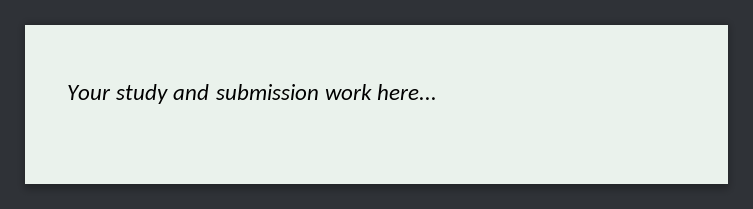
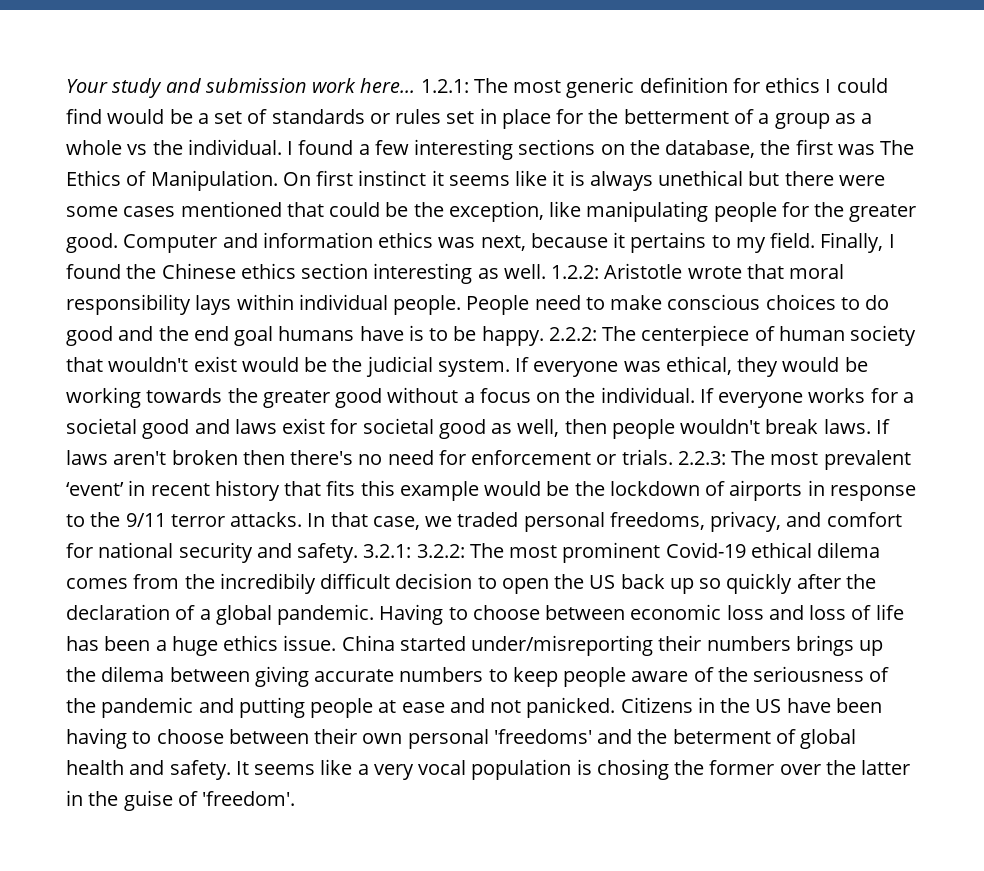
(438, 92) none -> [420,77,888,98] [66,108,873,129] [66,139,915,160] [66,170,885,191] [66,201,917,222] [66,232,895,253] [66,263,845,284] [66,294,890,315] [66,325,917,346] [66,356,868,377] [66,387,914,408] [66,418,890,439] [66,449,911,470] [66,480,916,501] [66,511,902,532] [66,542,881,563] [66,573,876,594] [66,604,904,625] [66,635,884,656] [66,666,890,687] [66,697,882,718] [66,728,857,749] [66,759,911,780] [66,790,296,811] 1.2.1: The most generic definition for ethics I could find would be a set of standards or rules set in place for the betterment of a group as a whole vs the individual. I found a few interesting sections on the database, the first was The Ethics of Manipulation. On first instinct it seems like it is always unethical but there were some cases mentioned that could be the exception, like manipulating people for the greater good. Computer and information ethics was next, because it pertains to my field. Finally, I found the Chinese ethics section interesting as well. 1.2.2: Aristotle wrote that moral responsibility lays within individual people. People need to make conscious choices to do good and the end goal humans have is to be happy. 2.2.2: The centerpiece of human society that wouldn't exist would be the judicial system. If everyone was ethical, they would be working towards the greater good without a focus on the individual. If everyone works for a societal good and laws exist for societal good as well, then people wouldn't break laws. If laws aren't broken then there's no need for enforcement or trials. 2.2.3: The most prevalent ‘event’ in recent history that fits this example would be the lockdown of airports in response to the 9/11 terror attacks. In that case, we traded personal freedoms, privacy, and comfort for national security and safety. 3.2.1: 3.2.2: The most prominent Covid-19 ethical dilema comes from the incredibily difficult decision to open the US back up so quickly after the declaration of a global pandemic. Having to choose between economic loss and loss of life has been a huge ethics issue. China started under/misreporting their numbers brings up the dilema between giving accurate numbers to keep people aware of the seriousness of the pandemic and putting people at ease and not panicked. Citizens in the US have been having to choose between their own personal 'freedoms' and the beterment of global health and safety. It seems like a very vocal population is chosing the former over the latter in the guise of 'freedom'.

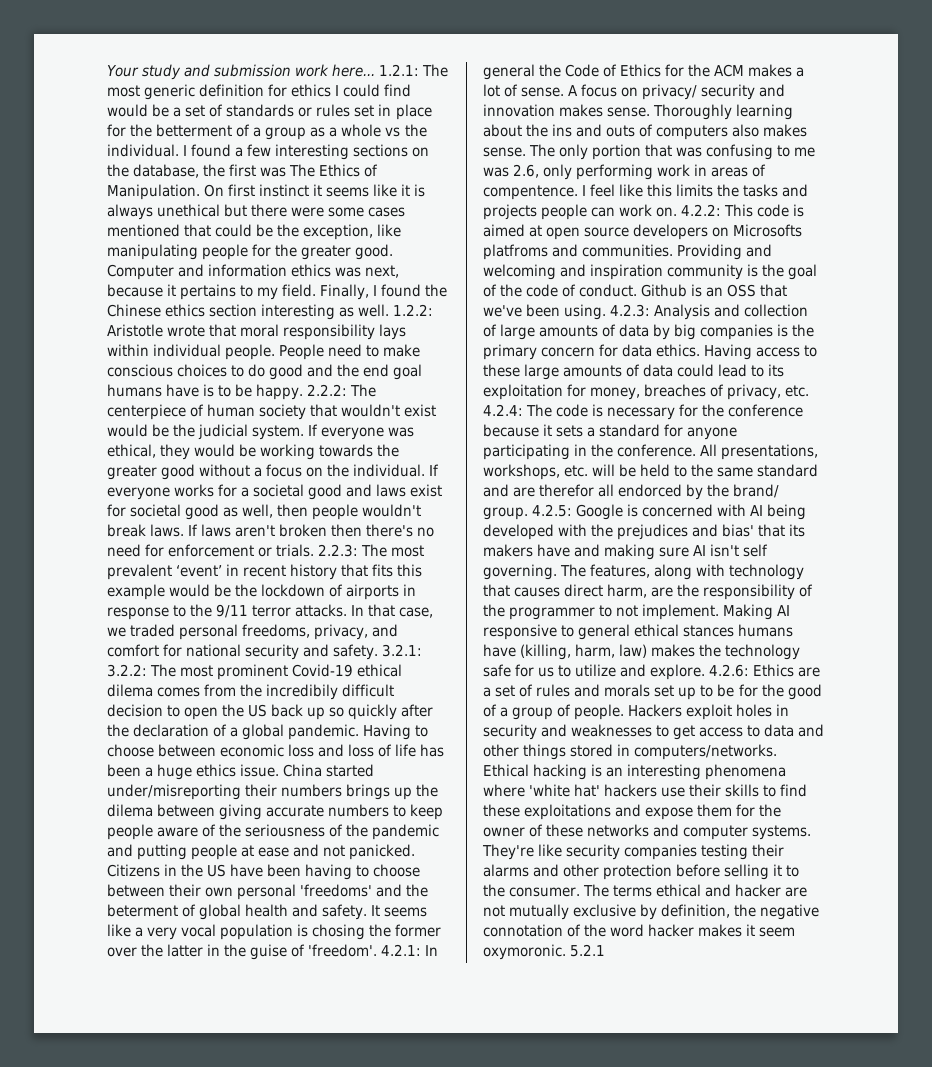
(296, 798) none -> [381,944,439,956] [483,64,805,80] [483,84,786,100] [483,104,794,120] [483,124,808,140] [483,144,816,160] [483,164,767,180] [483,184,809,200] [483,204,805,220] [483,224,803,240] [483,244,773,260] [483,264,818,280] [483,284,788,297] [483,304,809,320] [483,324,815,340] [483,344,818,360] [483,364,785,380] [483,384,810,400] [483,404,804,420] [483,424,738,440] [483,444,819,460] [483,464,819,480] [483,484,780,500] [483,504,807,520] [483,524,806,540] [483,544,769,560] [483,564,805,580] [483,584,814,600] [483,604,791,620] [483,624,794,640] [483,644,801,660] [483,664,821,680] [483,684,822,700] [483,704,790,720] [483,724,825,740] [483,744,778,760] [483,764,787,780] [483,784,808,797] [483,804,782,820] [483,824,812,840] [482,844,785,860] [483,864,800,880] [483,884,808,897] [483,904,820,920] [483,924,796,937] [483,944,606,960] 4.2.1: In general the Code of Ethics for the ACM makes a lot of sense. A focus on privacy/ security and innovation makes sense. Thoroughly learning about the ins and outs of computers also makes sense. The only portion that was confusing to me was 2.6, only performing work in areas of compentence. I feel like this limits the tasks and projects people can work on. 4.2.2: This code is aimed at open source developers on Microsofts platfroms and communities. Providing and welcoming and inspiration community is the goal of the code of conduct. Github is an OSS that we've been using. 4.2.3: Analysis and collection of large amounts of data by big companies is the primary concern for data ethics. Having access to these large amounts of data could lead to its exploitation for money, breaches of privacy, etc. 4.2.4: The code is necessary for the conference because it sets a standard for anyone participating in the conference. All presentations, workshops, etc. will be held to the same standard and are therefor all endorced by the brand/ group. 4.2.5: Google is concerned with AI being developed with the prejudices and bias' that its makers have and making sure AI isn't self governing. The features, along with technology that causes direct harm, are the responsibility of the programmer to not implement. Making AI responsive to general ethical stances humans have (killing, harm, law) makes the technology safe for us to utilize and explore. 4.2.6: Ethics are a set of rules and morals set up to be for the good of a group of people. Hackers exploit holes in security and weaknesses to get access to data and other things stored in computers/networks. Ethical hacking is an interesting phenomena where 'white hat' hackers use their skills to find these exploitations and expose them for the owner of these networks and computer systems. They're like security companies testing their alarms and other protection before selling it to the consumer. The terms ethical and hacker are not mutually exclusive by definition, the negative connotation of the word hacker makes it seem oxymoronic. 5.2.1

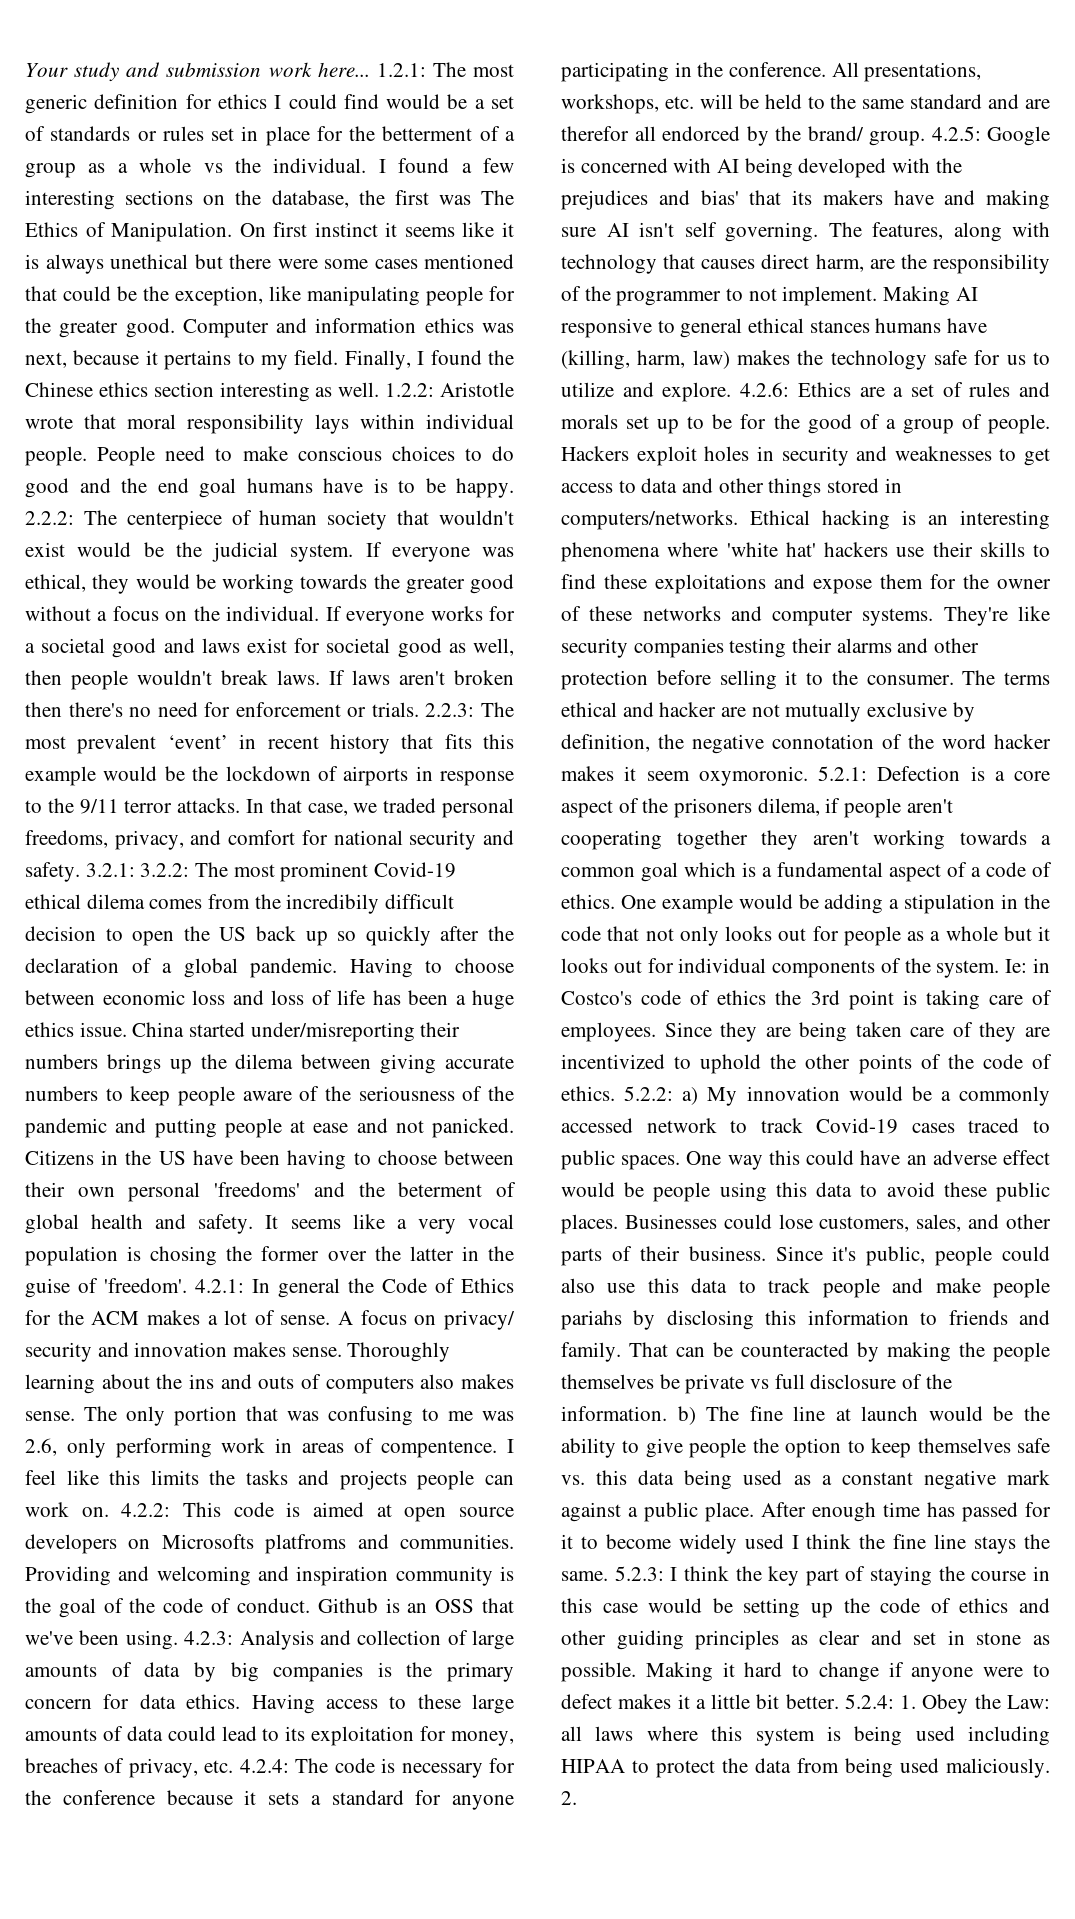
[570,944,606,957] 5.2.1 -> [818,766,1050,781] [561,798,953,818] [561,830,1051,850] [561,862,1052,882] [561,894,1050,914] [561,926,1050,946] [561,958,1050,978] [561,990,1052,1010] [561,1022,1050,1042] [561,1054,1052,1074] [561,1086,1050,1106] [561,1118,1050,1134] [561,1150,1050,1170] [561,1182,1050,1202] [561,1214,1051,1234] [561,1246,1050,1266] [561,1278,1050,1298] [561,1310,1050,1330] [561,1342,1050,1362] [561,1374,952,1394] [561,1406,1050,1425] [561,1438,1050,1458] [561,1470,1050,1490] [561,1502,1051,1522] [561,1534,1050,1554] [561,1566,1050,1586] [561,1598,1050,1618] [561,1630,1050,1650] [561,1662,1050,1682] [561,1694,1050,1714] [561,1726,1050,1746] [561,1758,1050,1778] [561,1791,577,1805] 5.2.1: Defection is a core aspect of the prisoners dilema, if people aren't cooperating together they aren't working towards a common goal which is a fundamental aspect of a code of ethics. One example would be adding a stipulation in the code that not only looks out for people as a whole but it looks out for individual components of the system. Ie: in Costco's code of ethics the 3rd point is taking care of employees. Since they are being taken care of they are incentivized to uphold the other points of the code of ethics. 5.2.2: a) My innovation would be a commonly accessed network to track Covid-19 cases traced to public spaces. One way this could have an adverse effect would be people using this data to avoid these public places. Businesses could lose customers, sales, and other parts of their business. Since it's public, people could also use this data to track people and make people pariahs by disclosing this information to friends and family. That can be counteracted by making the people themselves be private vs full disclosure of the information. b) The fine line at launch would be the ability to give people the option to keep themselves safe vs. this data being used as a constant negative mark against a public place. After enough time has passed for it to become widely used I think the fine line stays the same. 5.2.3: I think the key part of staying the course in this case would be setting up the code of ethics and other guiding principles as clear and set in stone as possible. Making it hard to change if anyone were to defect makes it a little bit better. 5.2.4: 1. Obey the Law: all laws where this system is being used including HIPAA to protect the data from being used maliciously. 2.

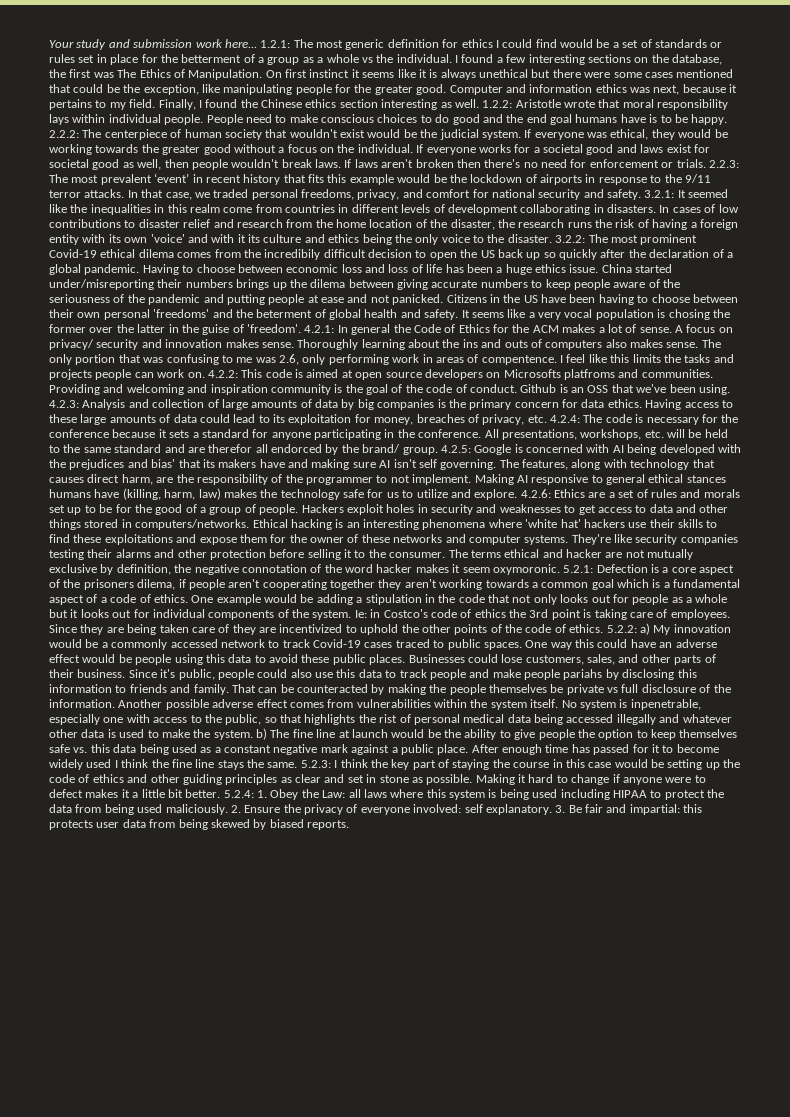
(135, 870) none -> [677,189,729,198] [49,204,739,215] [49,219,738,230] [49,234,552,245] It seemed like the inequalities in this realm come from countries in different levels of development collaborating in disasters. In cases of low contributions to disaster relief and research from the home location of the disaster, the research runs the risk of having a foreign entity with its own 'voice' and with it its culture and ethics being the only voice to the disaster.
(667, 1413) none -> [118,699,701,710] [49,714,732,725] [49,729,253,740] Another possible adverse effect comes from vulnerabilities within the system itself. No system is inpenetrable, especially one with access to the public, so that highlights the rist of personal medical data being accessed illegally and whatever other data is used to make the system.
(577, 1798) none -> [244,804,703,815] [49,819,349,830] Ensure the privacy of everyone involved: self explanatory. 3. Be fair and impartial: this protects user data from being skewed by biased reports.

